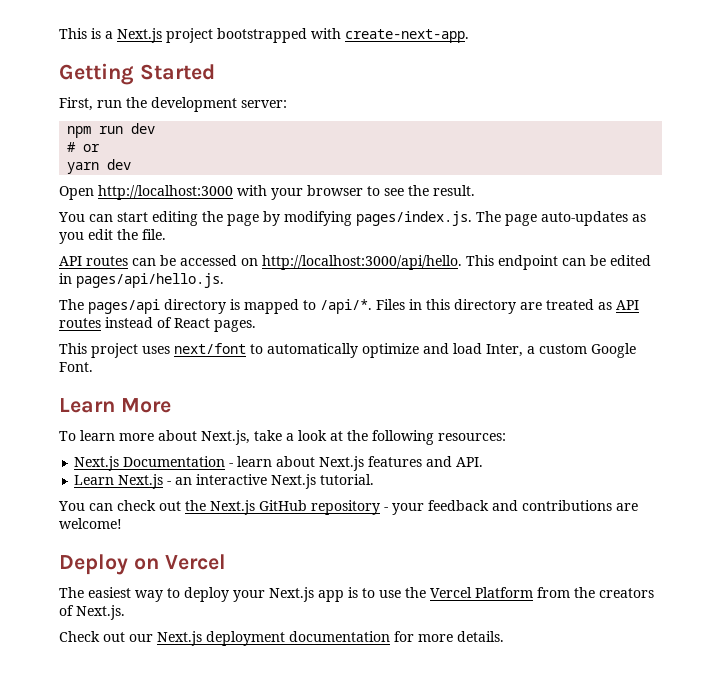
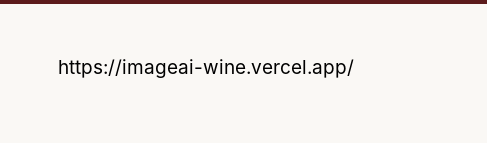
[59,28,469,43] [59,63,215,85] [59,97,287,112] [67,123,156,138] [67,142,101,152] [67,159,132,174] [59,185,475,200] [58,211,646,226] [59,229,166,244] [59,255,651,270] [59,273,224,288] [59,299,639,314] [59,317,256,332] [59,343,636,358] [59,362,93,372] [59,398,171,413] [59,430,506,445] [74,456,484,471] [74,474,375,489] [58,500,638,515] [59,518,122,529] [59,554,226,575] [59,587,654,602] [59,605,125,620] [59,631,504,646] This is a Next.js project bootstrapped with create-next-app. // Getting Started // First, run the development server: // npm run dev // # or // yarn dev // Open http://localhost:3000 with your browser to see the result. // You can start editing the page by modifying pages/index.js. The page auto-updates as you edit the file. // API routes can be accessed on http://localhost:3000/api/hello. This endpoint can be edited in pages/api/hello.js. // The pages/api directory is mapped to /api/*. Files in this directory are treated as API routes instead of React pages. // This project uses next/font to automatically optimize and load Inter, a custom Google Font. // Learn More // To learn more about Next.js, take a look at the following resources: // Next.js Documentation - learn about Next.js features and API. // Learn Next.js - an interactive Next.js tutorial. // You can check out the Next.js GitHub repository - your feedback and contributions are welcome! // Deploy on Vercel // The easiest way to deploy your Next.js app is to use the Vercel Platform from the creators of Next.js. // Check out our Next.js deployment documentation for more details. -> [58,59,354,78] https://imageai-wine.vercel.app/

